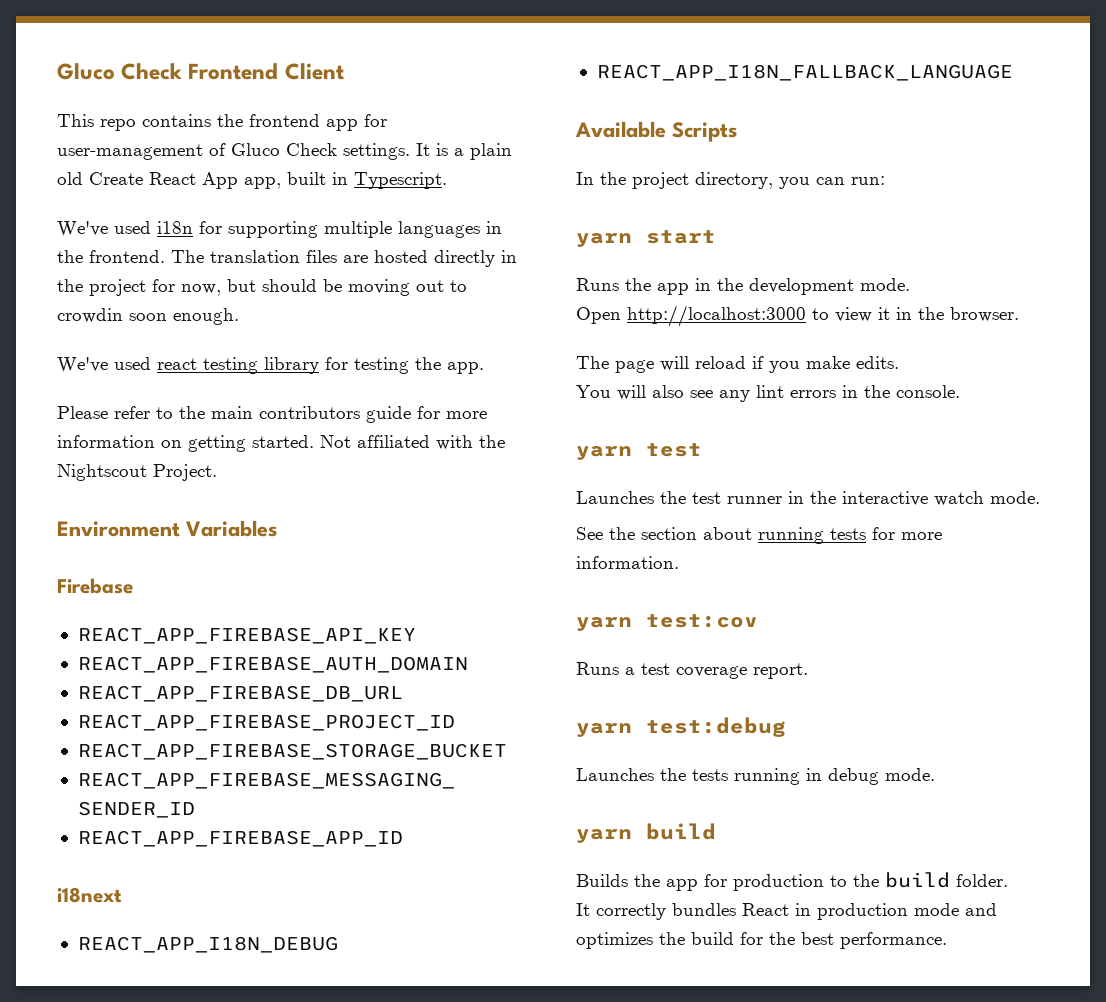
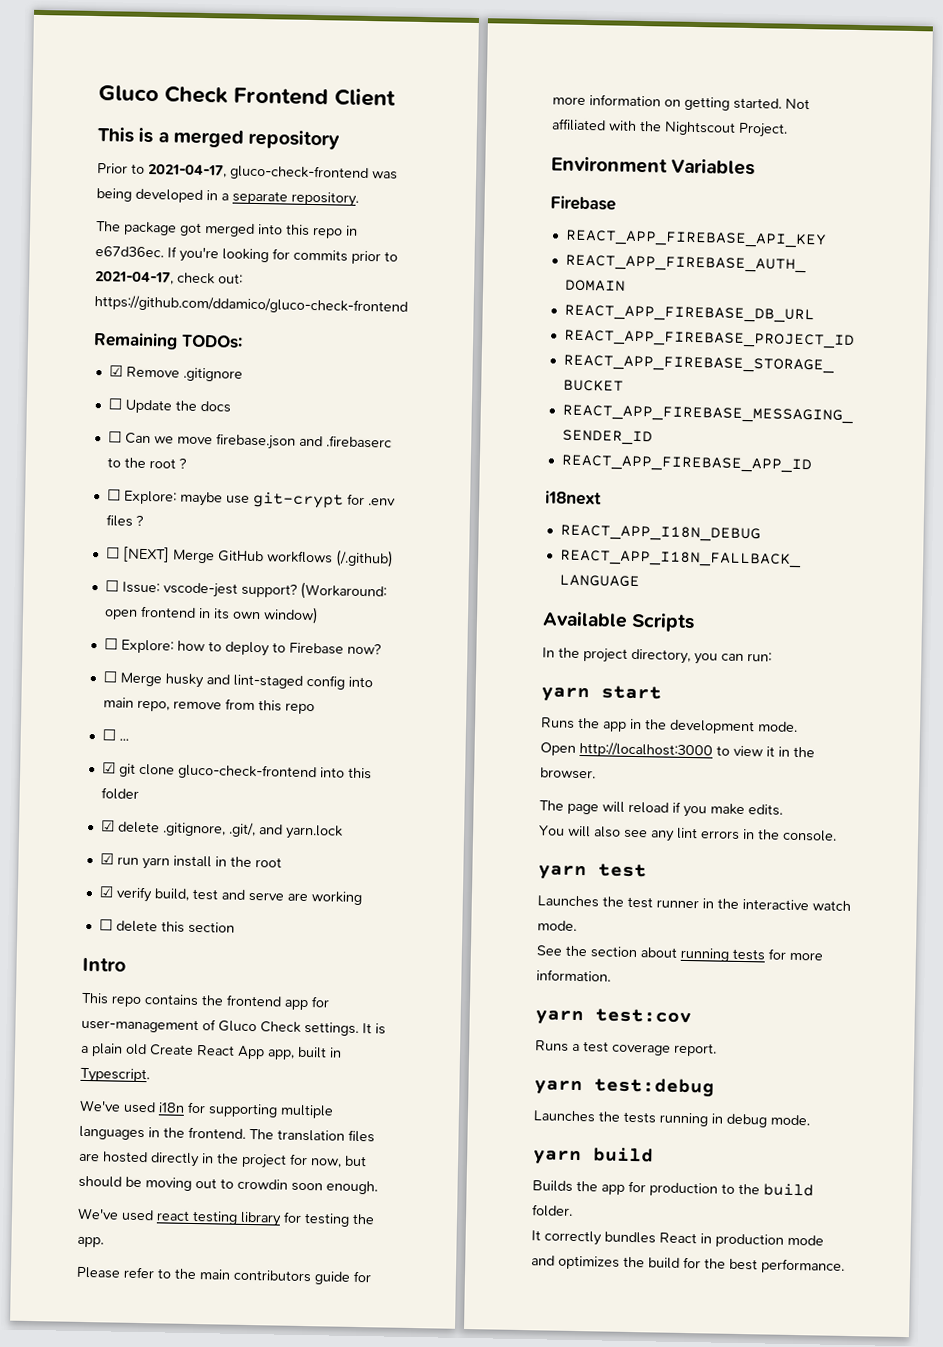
(344, 71) none -> [97,127,341,150] [97,163,398,182] [96,188,359,207] [96,221,358,239] [95,246,398,265] [95,271,243,285] [94,295,408,315] [93,332,243,350] [108,365,243,382] [107,398,231,414] [107,431,392,450] [106,457,187,469] [106,489,396,509] [105,514,144,527] [105,546,394,568] [104,580,387,601] [103,605,319,625] [103,638,382,657] [102,671,373,690] [102,697,315,715] [101,729,129,741] [101,762,372,781] [100,787,139,800] [100,820,343,840] [99,853,282,870] [98,886,362,906] [98,919,235,934] [82,957,126,972] // This is a merged repository // Prior to 2021-04-17, gluco-check-frontend was being developed in a separate repository. // The package got merged into this repo in e67d36ec. If you're looking for commits prior to 2021-04-17, check out: https://github.com/ddamico/gluco-check-frontend // Remaining TODOs: // ☑ Remove .gitignore // ☐ Update the docs // ☐ Can we move firebase.json and .firebaserc to the root ? // ☐ Explore: maybe use git-crypt for .env files ? // ☐ [NEXT] Merge GitHub workflows (/.github) // ☐ Issue: vscode-jest support? (Workaround: open frontend in its own window) // ☐ Explore: how to deploy to Firebase now? // ☐ Merge husky and lint-staged config into main repo, remove from this repo // ☐ ... // ☑ git clone gluco-check-frontend into this folder // ☑ delete .gitignore, .git/, and yarn.lock // ☑ run yarn install in the root // ☑ verify build, test and serve are working // ☐ delete this section // Intro

